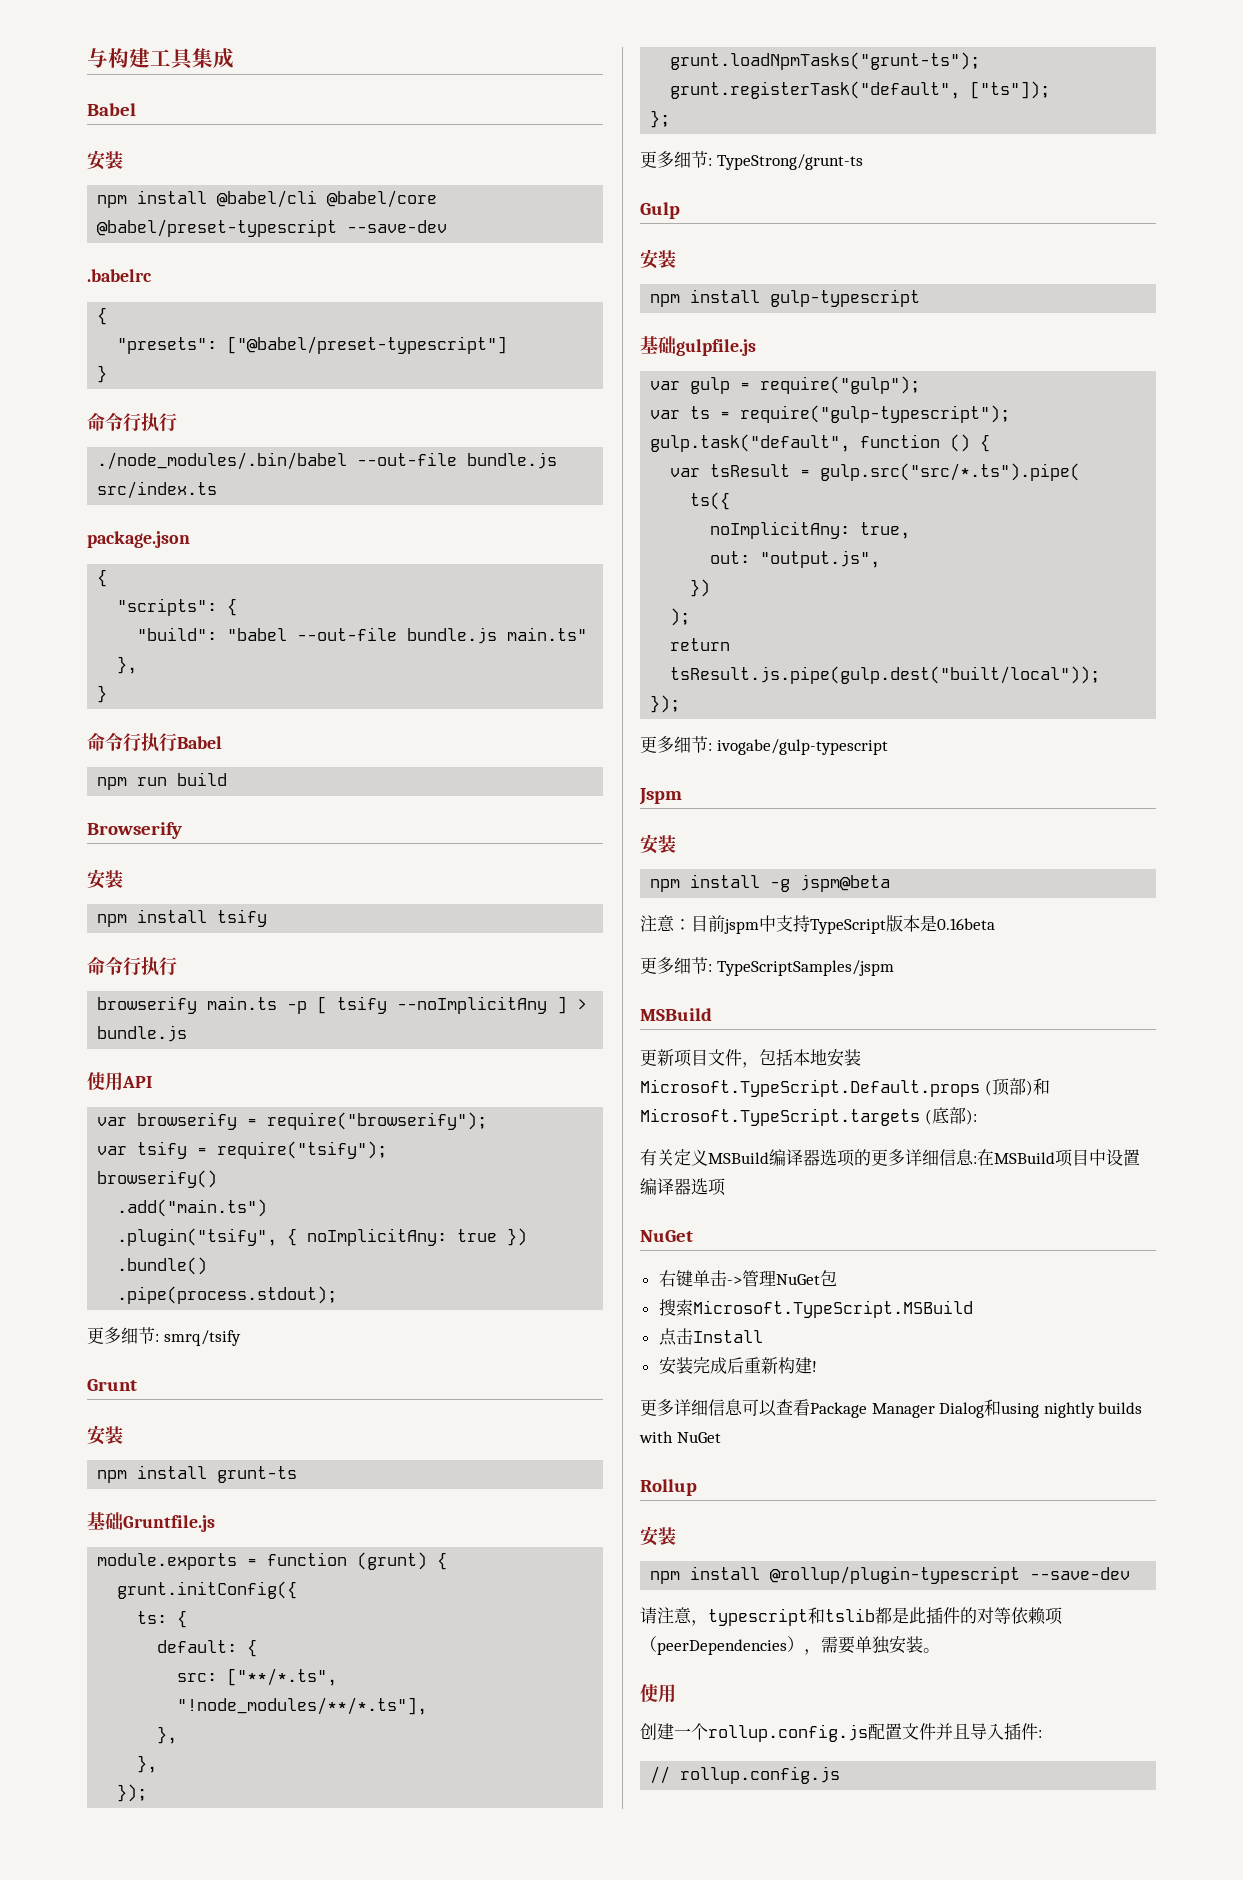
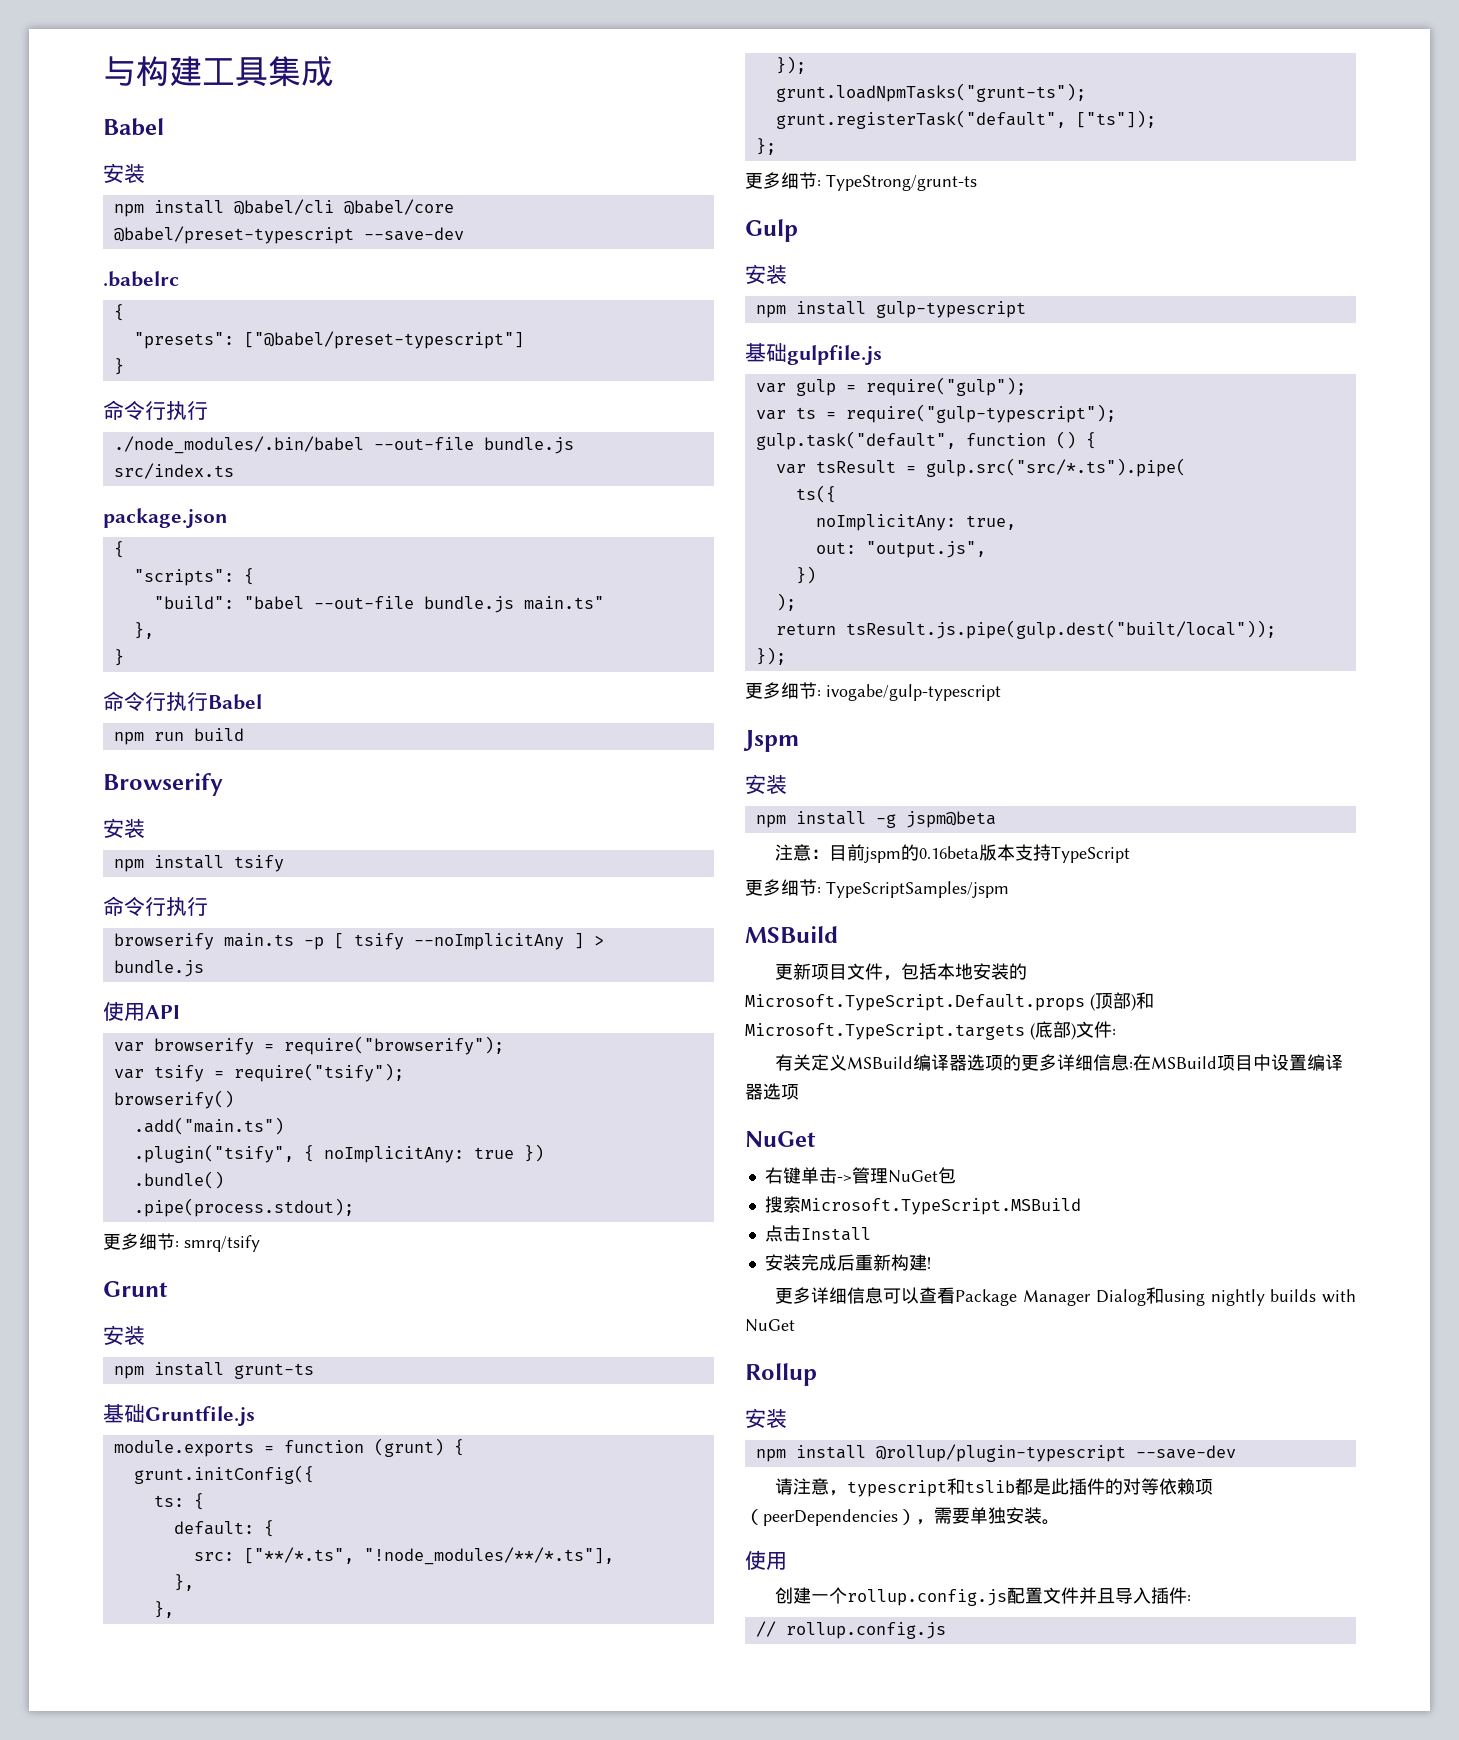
[759,915,776,932] 中 -> [901,844,1016,861] 的0.16beta版本
[886,915,995,932] 版本是0.16beta -> (1131, 854) none
(861, 1057) none -> [1009,963,1028,980] 的
[965,1109,977,1125] ): -> [1071,1021,1116,1040] )文件:

